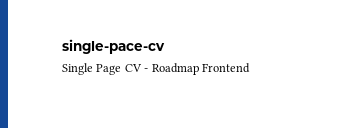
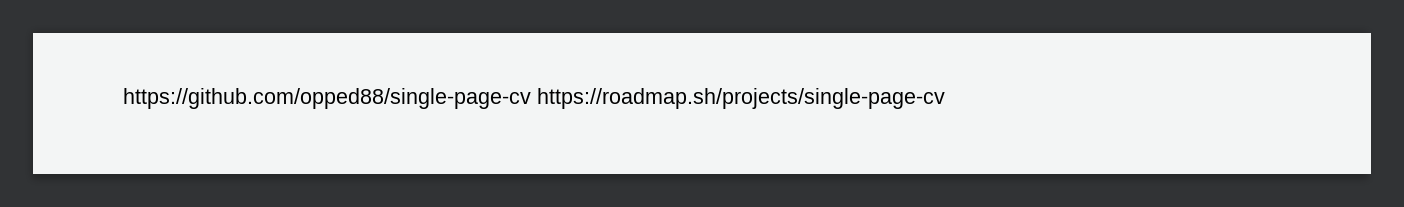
[62,39,165,54] [62,63,250,75] single-pace-cv // Single Page CV - Roadmap Frontend -> [123,88,945,109] https://github.com/opped88/single-page-cv https://roadmap.sh/projects/single-page-cv

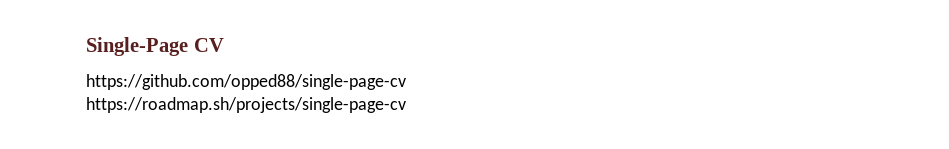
(123, 98) none -> [86,37,224,56] Single-Page CV //
(531, 98) none -> (406, 82) //

